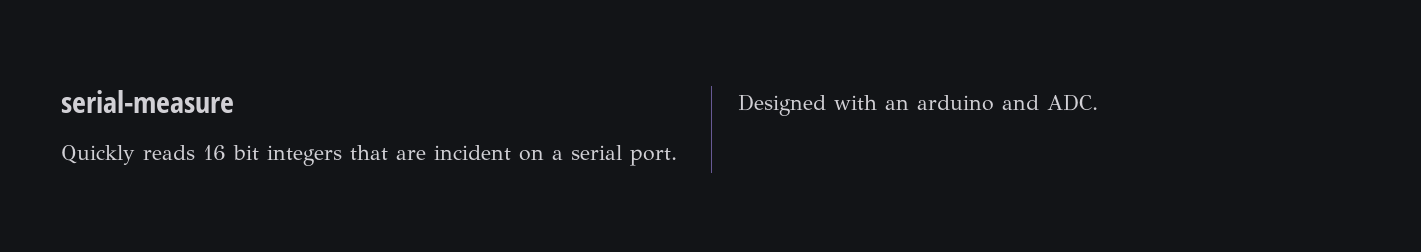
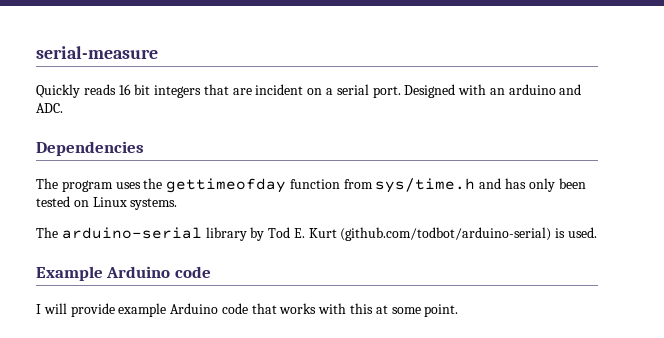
(1098, 102) none -> [36,141,144,156] [36,178,586,193] [36,196,178,210] [36,227,598,241] [36,266,211,281] [36,303,459,317] // Dependencies // The program uses the gettimeofday function from sys/time.h and has only been tested on Linux systems. // The arduino-serial library by Tod E. Kurt (github.com/todbot/arduino-serial) is used. // Example Arduino code // I will provide example Arduino code that works with this at some point.

